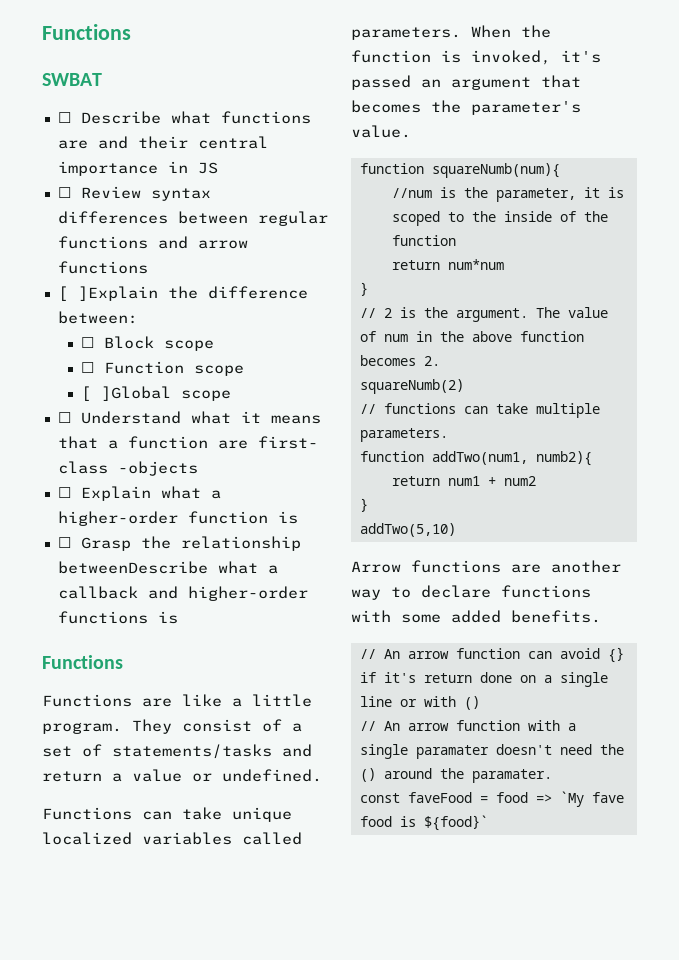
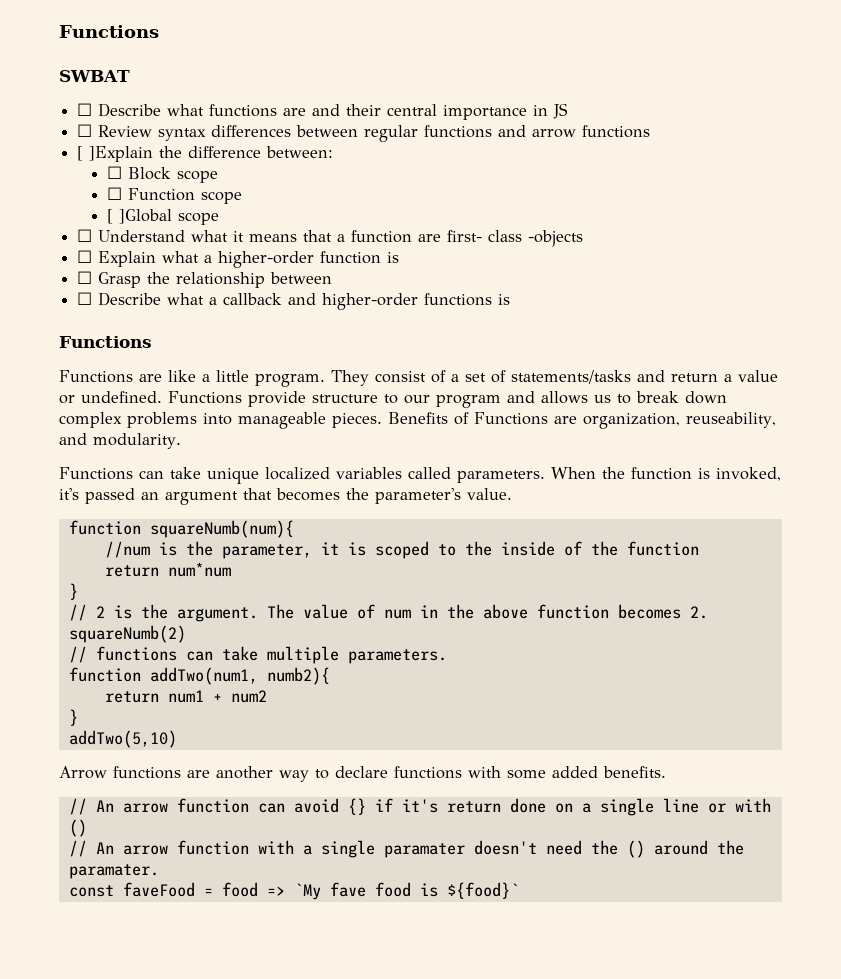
[57,561,208,574] betweenDescribe -> [270,272,333,284] [77,292,162,306] between // ☐ Describe
(322, 775) none -> [168,391,727,408] [59,412,776,429] [59,433,181,449] Functions provide structure to our program and allows us to break down complex problems into manageable pieces. Benefits of Functions are organization, reuseability, and modularity.

